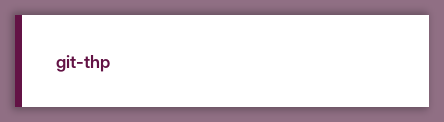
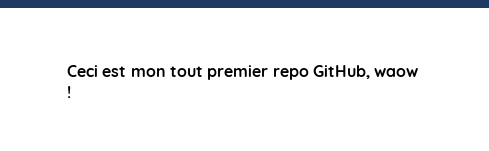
[56,55,110,72] git-thp -> [67,65,419,80] [67,86,71,98] Ceci est mon tout premier repo GitHub, waow !

